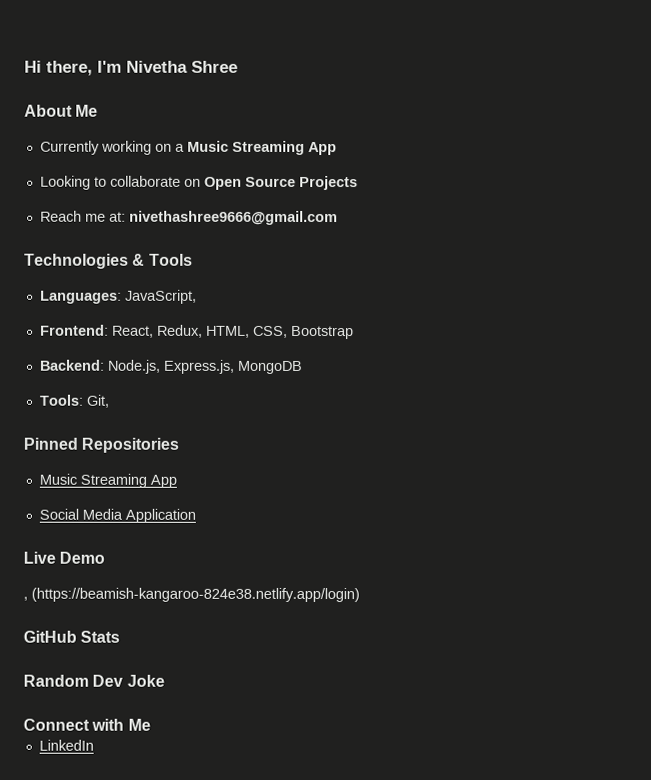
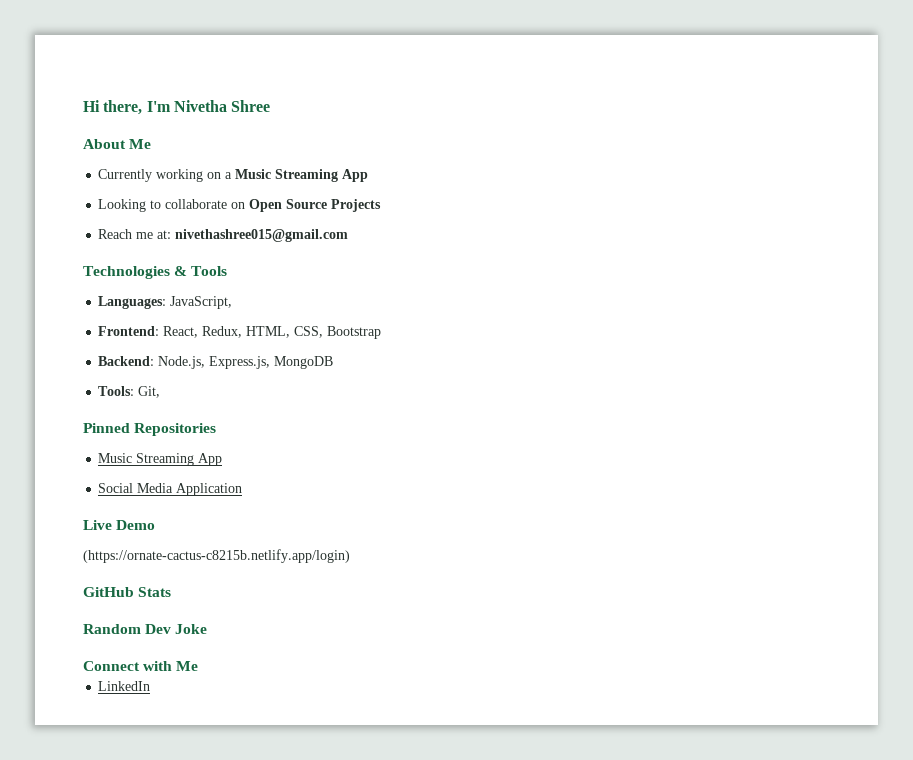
[128,210,338,226] nivethashree9666@gmail.com -> [175,229,349,242] nivethashree015@gmail.com
[23,587,360,603] , (https://beamish-kangaroo-824e38.netlify.app/login) -> [83,549,350,563] (https://ornate-cactus-c8215b.netlify.app/login)

